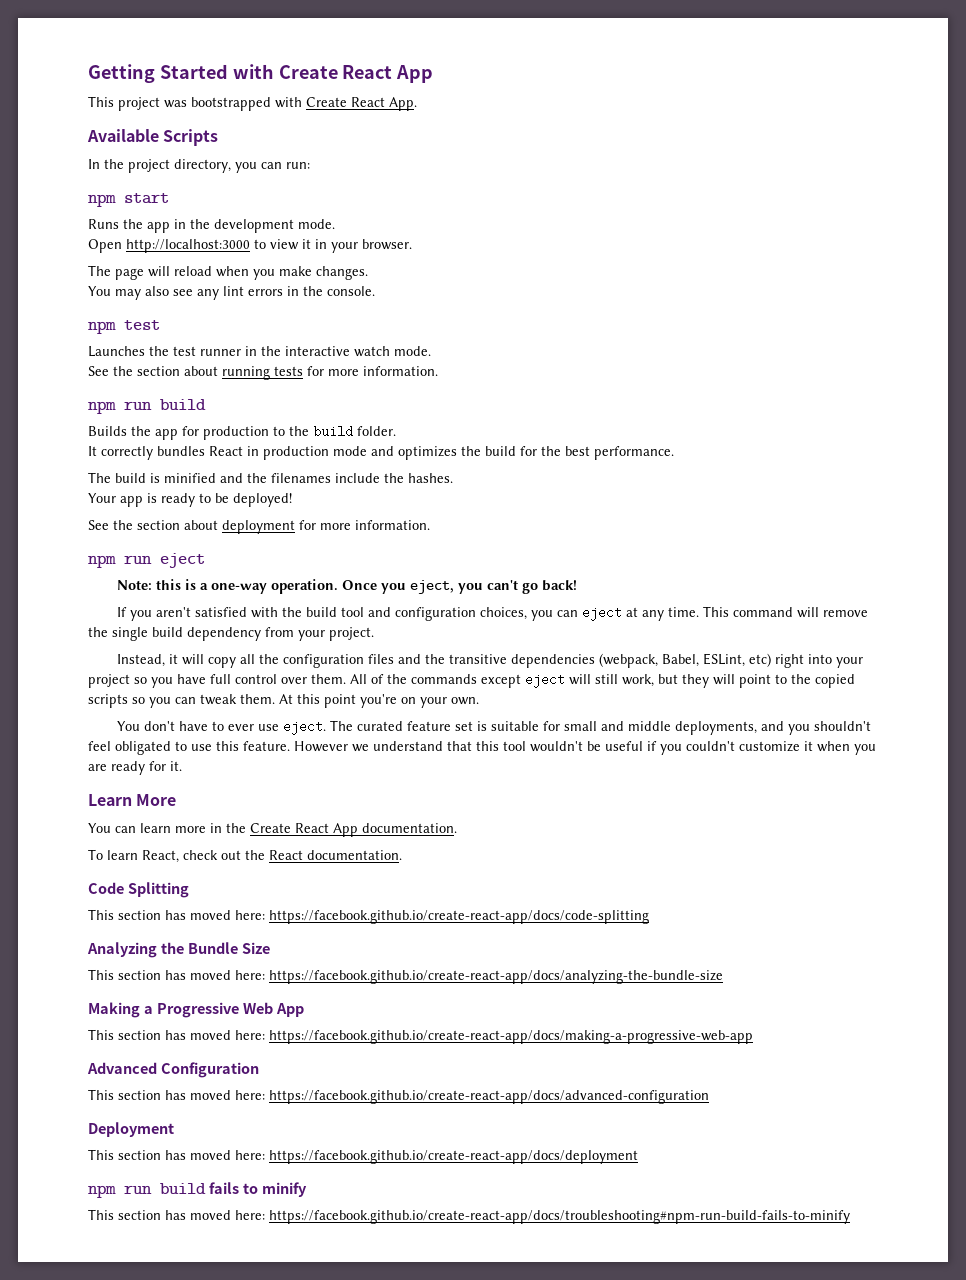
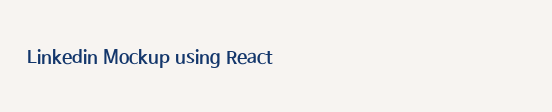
[88,64,434,83] [88,96,417,111] [87,129,219,146] [88,159,310,173] [88,193,169,207] [88,219,335,233] [88,239,412,253] [88,265,368,280] [88,286,375,300] [88,320,160,334] [88,346,431,357] [88,366,438,380] [88,399,206,414] [88,425,396,440] [88,446,674,460] [88,472,453,483] [88,493,292,507] [88,520,430,534] [88,553,205,568] [116,579,577,594] [116,606,868,621] [88,627,374,641] [116,653,863,668] [88,673,855,688] [88,694,479,708] [116,720,871,735] [88,741,876,755] [88,761,182,775] [88,794,177,806] [88,823,457,837] [88,849,402,863] [88,882,189,898] [88,909,649,924] [87,942,270,958] [88,969,723,984] [88,1002,304,1018] [88,1029,753,1044] [87,1062,259,1078] [88,1089,709,1104] [88,1122,174,1137] [88,1149,638,1164] [88,1182,307,1198] [88,1209,850,1224] Getting Started with Create React App // This project was bootstrapped with Create React App. // Available Scripts // In the project directory, you can run: // npm start // Runs the app in the development mode. // Open http://localhost:3000 to view it in your browser. // The page will reload when you make changes. // You may also see any lint errors in the console. // npm test // Launches the test runner in the interactive watch mode. // See the section about running tests for more information. // npm run build // Builds the app for production to the build folder. // It correctly bundles React in production mode and optimizes the build for the best performance. // The build is minified and the filenames include the hashes. // Your app is ready to be deployed! // See the section about deployment for more information. // npm run eject // Note: this is a one-way operation. Once you eject, you can't go back! // If you aren't satisfied with the build tool and configuration choices, you can eject at any time. This command will remove the single build dependency from your project. // Instead, it will copy all the configuration files and the transitive dependencies (webpack, Babel, ESLint, etc) right into your project so you have full control over them. All of the commands except eject will still work, but they will point to the copied scripts so you can tweak them. At this point you're on your own. // You don't have to ever use eject. The curated feature set is suitable for small and middle deployments, and you shouldn't feel obligated to use this feature. However we understand that this tool wouldn't be useful if you couldn't customize it when you are ready for it. // Learn More // You can learn more in the Create React App documentation. // To learn React, check out the React documentation. // Code Splitting // This section has moved here: https://facebook.github.io/create-react-app/docs/code-splitting // Analyzing the Bundle Size // This section has moved here: https://facebook.github.io/create-react-app/docs/analyzing-the-bundle-size // Making a Progressive Web App // This section has moved here: https://facebook.github.io/create-react-app/docs/making-a-progressive-web-app // Advanced Configuration // This section has moved here: https://facebook.github.io/create-react-app/docs/advanced-configuration // Deployment // This section has moved here: https://facebook.github.io/create-react-app/docs/deployment // npm run build fails to minify // This section has moved here: https://facebook.github.io/create-react-app/docs/troubleshooting#npm-run-build-fails-to-minify -> [27,49,273,68] Linkedin Mockup using React

